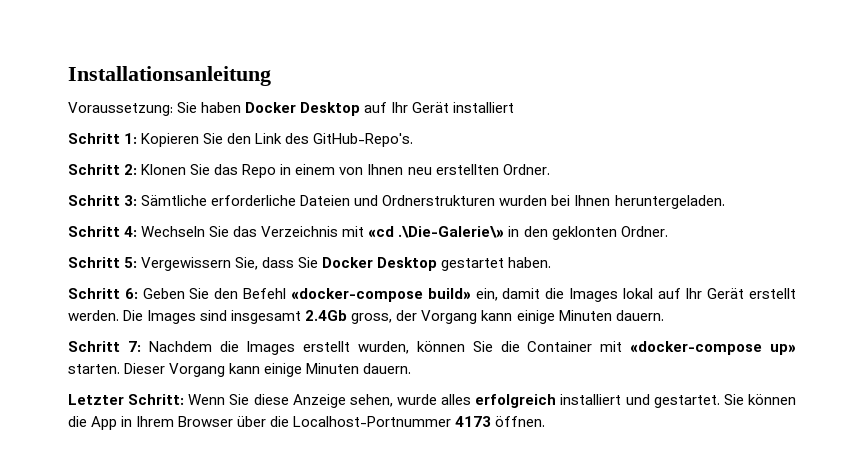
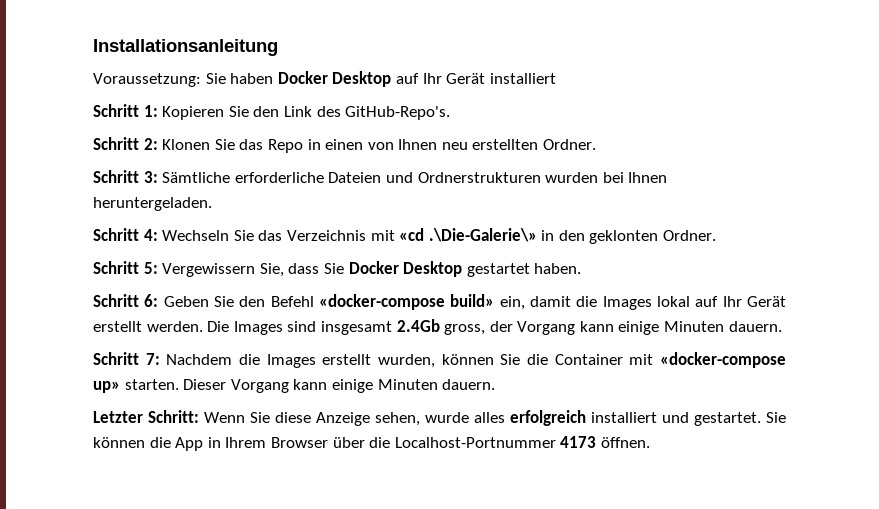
[295,164,336,175] einem -> [325,139,364,150] einen

